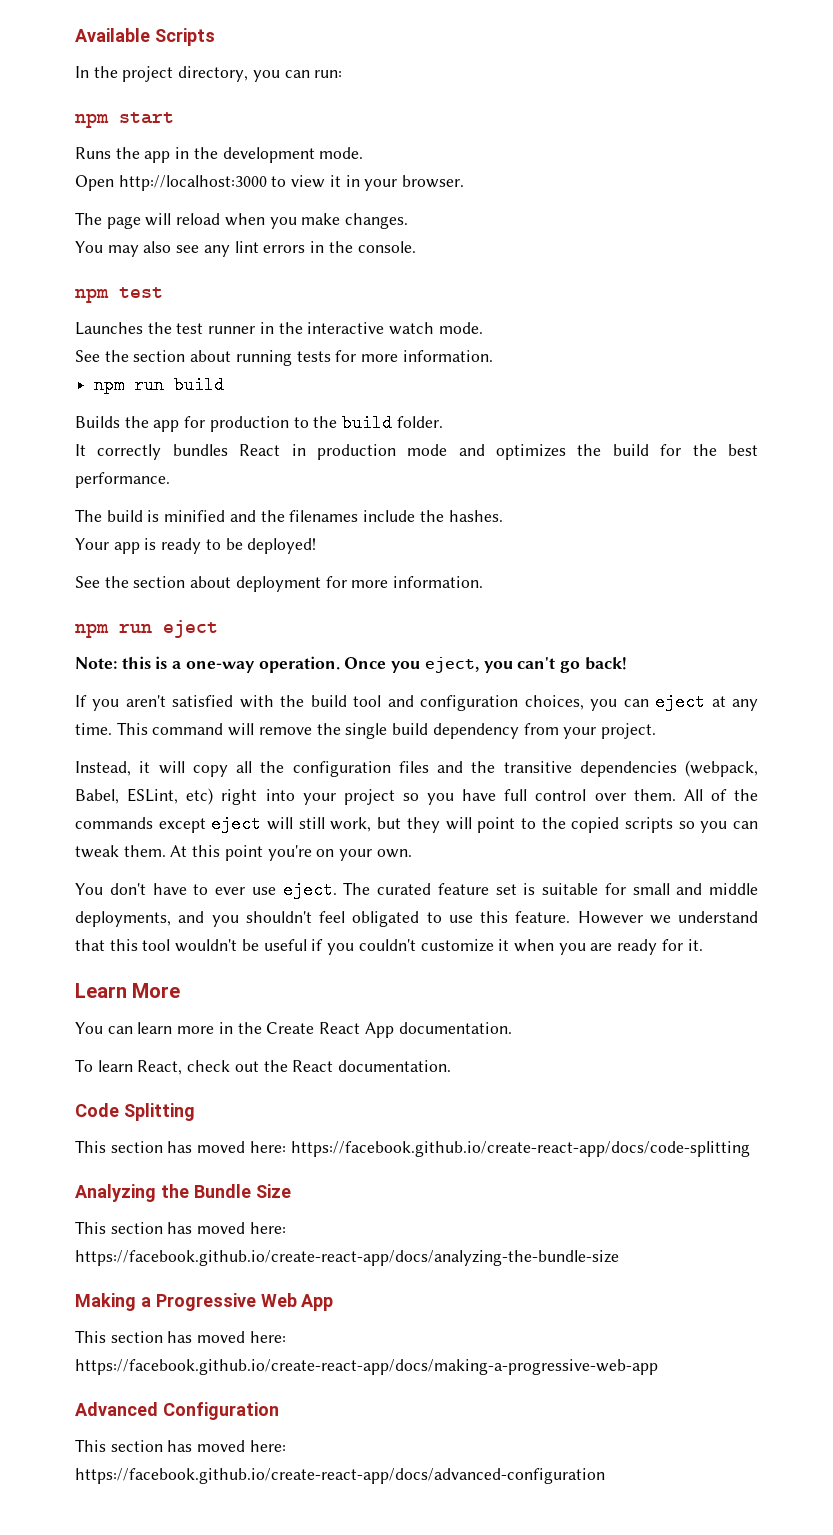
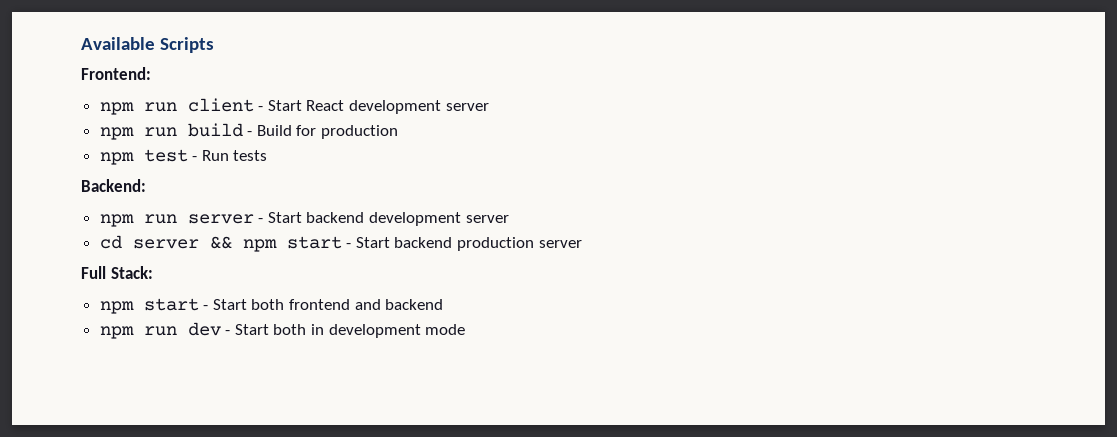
[75,66,343,82] [75,112,174,128] [75,147,364,163] [75,175,465,191] [75,212,409,229] [75,241,416,257] [75,287,163,303] [75,322,483,335] [75,350,493,366] In the project directory, you can run: // npm start // Runs the app in the development mode. // Open http://localhost:3000 to view it in your browser. // The page will reload when you make changes. // You may also see any lint errors in the console. // npm test // Launches the test runner in the interactive watch mode. // See the section about running tests for more information. -> [81,67,151,80] [99,98,489,115] Frontend: // npm run client - Start React development server
[75,416,180,432] // Builds the app -> [247,125,292,136] - Build
[293,414,443,432] [75,444,758,460] [75,472,170,488] [75,509,503,522] [75,538,317,554] [75,576,484,592] [75,620,218,638] [75,656,627,673] [75,693,758,711] [75,722,656,739] [75,760,758,777] [75,788,758,805] [75,815,758,833] [75,845,412,861] [75,881,758,899] [75,911,758,927] [75,939,703,955] [75,983,181,998] [75,1022,512,1038] [75,1059,452,1075] [75,1103,195,1121] [75,1140,750,1157] [75,1184,291,1202] [75,1221,286,1234] [75,1250,619,1266] [75,1293,334,1311] [75,1330,286,1343] [75,1359,658,1375] [75,1402,279,1420] [75,1439,286,1452] [75,1468,605,1484] to the build folder. // It correctly bundles React in production mode and optimizes the build for the best performance. // The build is minified and the filenames include the hashes. // Your app is ready to be deployed! // See the section about deployment for more information. // npm run eject // Note: this is a one-way operation. Once you eject, you can't go back! // If you aren't satisfied with the build tool and configuration choices, you can eject at any time. This command will remove the single build dependency from your project. // Instead, it will copy all the configuration files and the transitive dependencies (webpack, Babel, ESLint, etc) right into your project so you have full control over them. All of the commands except eject will still work, but they will point to the copied scripts so you can tweak them. At this point you're on your own. // You don't have to ever use eject. The curated feature set is suitable for small and middle deployments, and you shouldn't feel obligated to use this feature. However we understand that this tool wouldn't be useful if you couldn't customize it when you are ready for it. // Learn More // You can learn more in the Create React App documentation. // To learn React, check out the React documentation. // Code Splitting // This section has moved here: https://facebook.github.io/create-react-app/docs/code-splitting // Analyzing the Bundle Size // This section has moved here: https://facebook.github.io/create-react-app/docs/analyzing-the-bundle-size // Making a Progressive Web App // This section has moved here: https://facebook.github.io/create-react-app/docs/making-a-progressive-web-app // Advanced Configuration // This section has moved here: https://facebook.github.io/create-react-app/docs/advanced-configuration -> [99,149,268,165] [81,179,146,192] [99,212,509,227] [99,235,582,252] [81,266,153,279] [99,298,444,314] [99,322,466,339] // npm test - Run tests // Backend: // npm run server - Start backend development server // cd server && npm start - Start backend production server // Full Stack: // npm start - Start both frontend and backend // npm run dev - Start both in development mode

